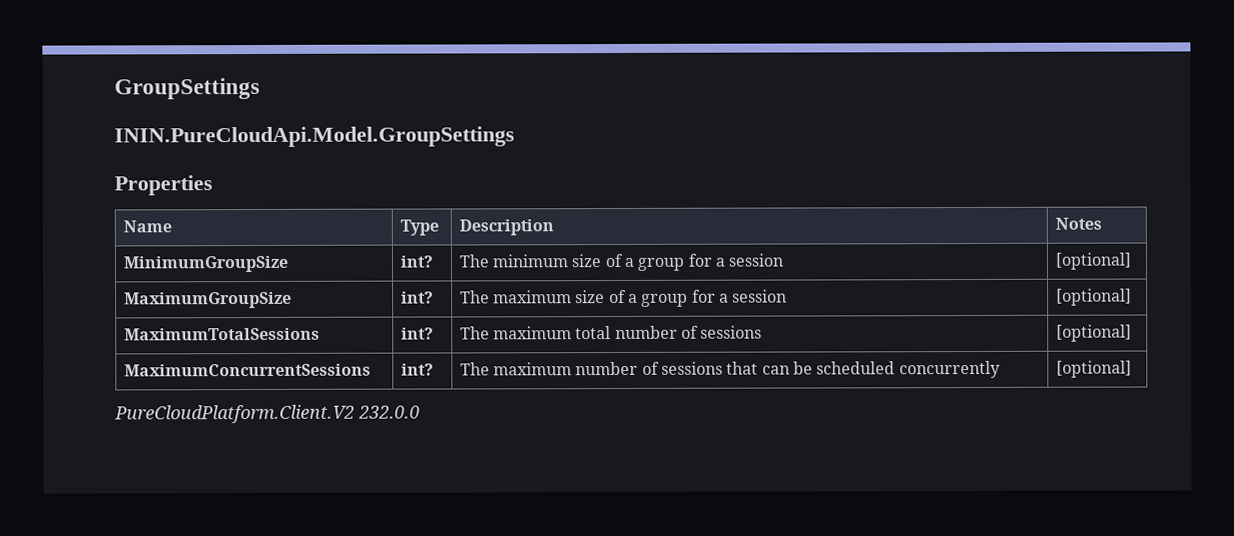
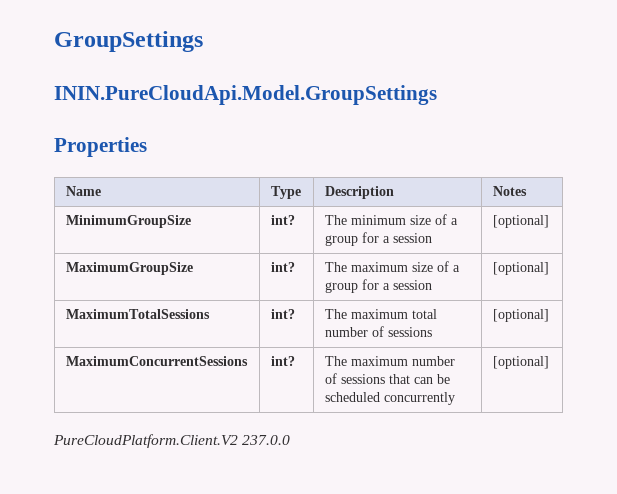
[358,405,420,419] 232.0.0 -> [242,435,291,445] 237.0.0

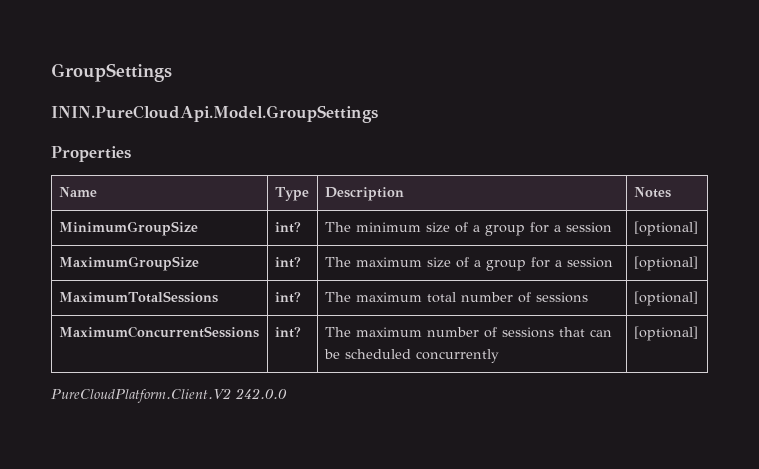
[242,435,291,445] 237.0.0 -> [235,388,287,399] 242.0.0

